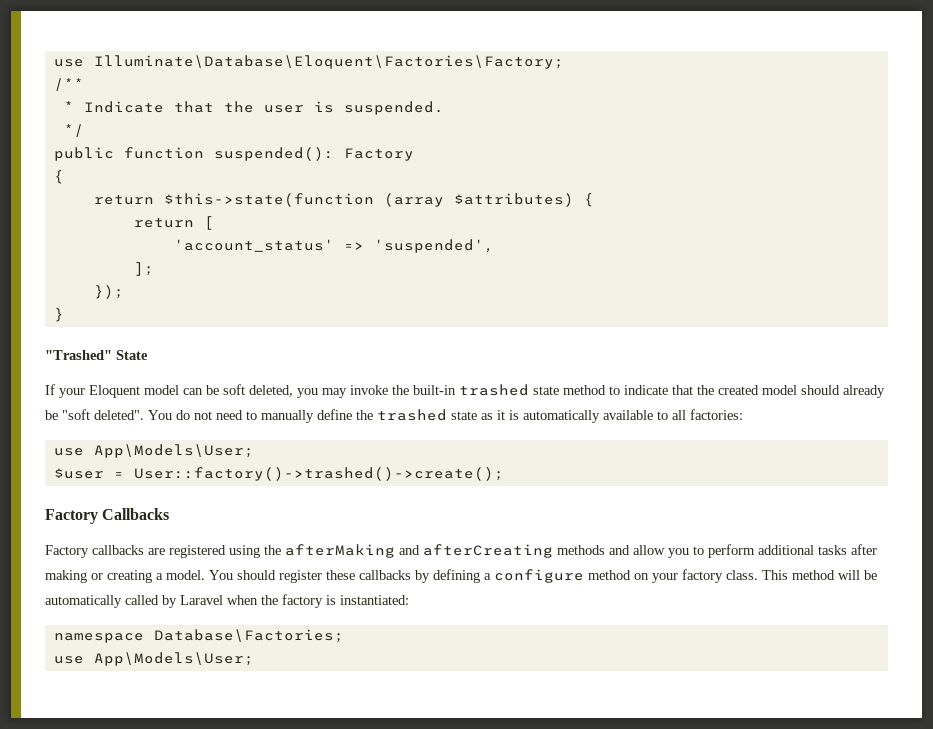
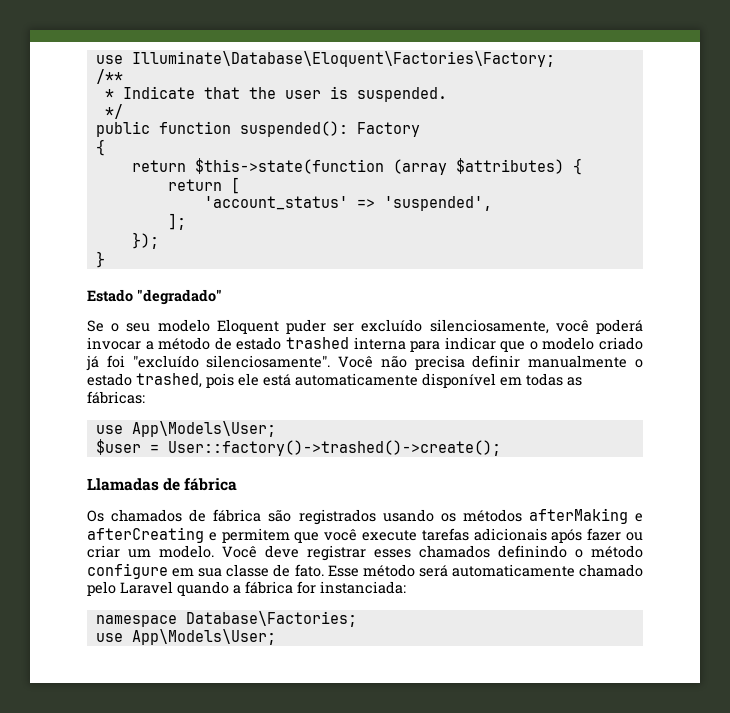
[45,350,148,360] [45,384,885,398] [45,409,743,423] "Trashed" State // If your Eloquent model can be soft deleted, you may invoke the built-in trashed state method to indicate that the created model should already be "soft deleted". You do not need to manually define the trashed state as it is automatically available to all factories: -> [87,289,222,305] [87,319,643,334] [87,337,643,352] [86,355,643,371] [87,373,582,388] [87,391,145,404] Estado "degradado" // Se o seu modelo Eloquent puder ser excluído silenciosamente, você poderá invocar a método de estado trashed interna para indicar que o modelo criado já foi "excluído silenciosamente". Você não precisa definir manualmente o estado trashed, pois ele está automaticamente disponível em todas as fábricas:
[45,508,170,524] [45,544,877,558] [45,569,877,583] [45,594,409,608] Factory Callbacks // Factory callbacks are registered using the afterMaking and afterCreating methods and allow you to perform additional tasks after making or creating a model. You should register these callbacks by defining a configure method on your factory class. This method will be automatically called by Laravel when the factory is instantiated: -> [87,478,238,491] [87,508,644,525] [87,527,643,543] [87,545,643,561] [87,563,643,579] [87,581,406,596] Llamadas de fábrica // Os chamados de fábrica são registrados usando os métodos afterMaking e afterCreating e permitem que você execute tarefas adicionais após fazer ou criar um modelo. Você deve registrar esses chamados definindo o método configure em sua classe de fato. Esse método será automaticamente chamado pelo Laravel quando a fábrica for instanciada:

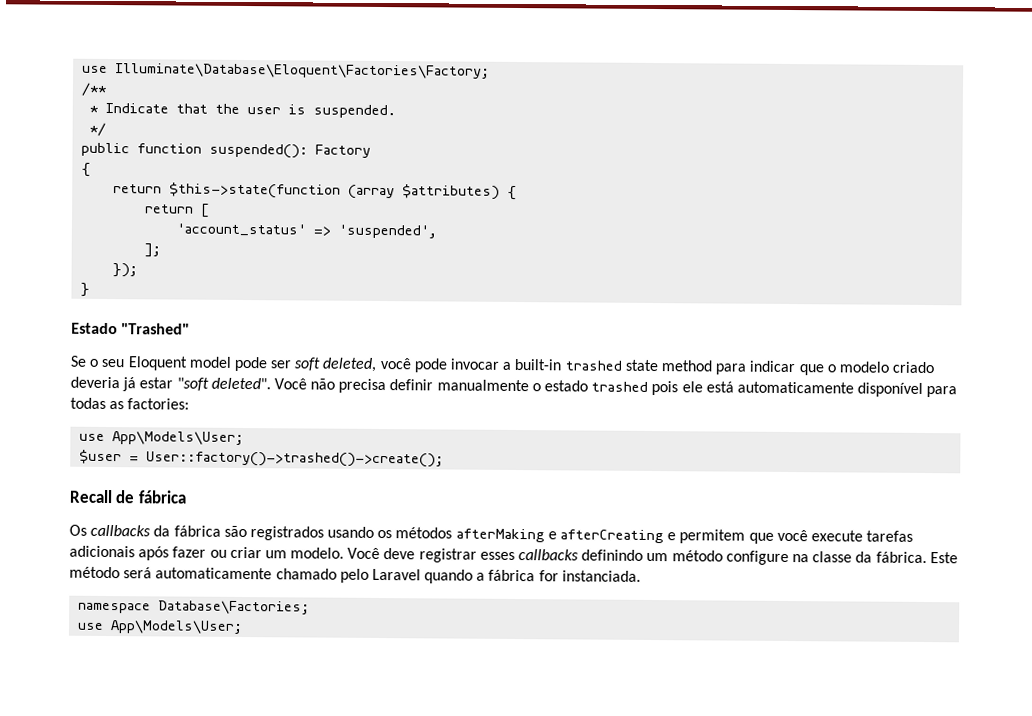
[137,289,222,305] "degradado" -> [121,323,191,335] "Trashed"
[157,319,643,334] [87,337,406,350] modelo Eloquent puder ser excluído silenciosamente, você poderá invocar a método de estado trashed interna -> [127,356,712,373] Eloquent model pode ser soft deleted, você pode invocar a built-in trashed state method
[86,355,331,371] já foi "excluído silenciosamente". -> [70,376,271,392] deveria já estar "soft deleted".
[136,373,202,388] trashed, -> [591,381,649,392] trashed
[500,377,522,386] em -> [926,386,958,398] para
[87,391,145,404] fábricas: -> [127,398,190,410] factories:
[87,478,159,491] Llamadas -> [69,489,113,504] Recall
[111,509,207,522] chamados de -> [90,524,171,537] callbacks da
[419,545,643,558] [87,563,359,579] chamados definindo o método configure em sua classe de fato. Esse -> [518,549,958,566] callbacks definindo um método configure na classe da fábrica. Este
[320,581,406,594] instanciada: -> [561,570,641,582] instanciada.

